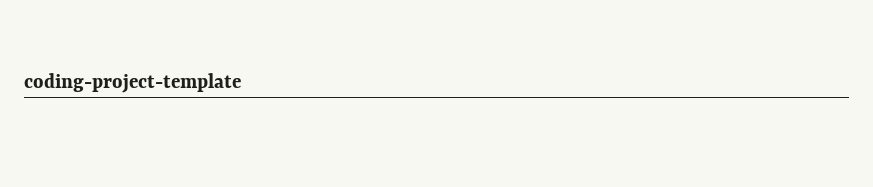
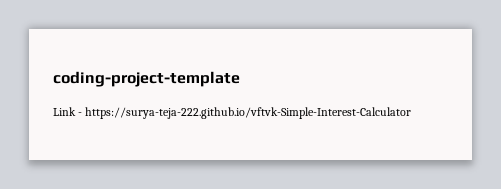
(241, 83) none -> [53,107,412,119] // Link - https://surya-teja-222.github.io/vftvk-Simple-Interest-Calculator

